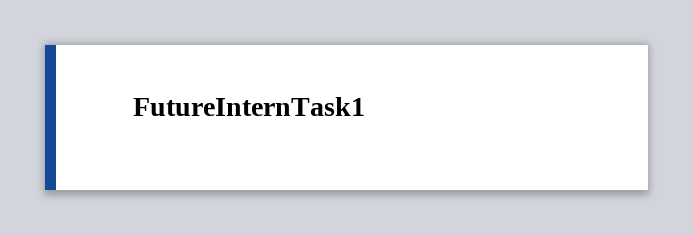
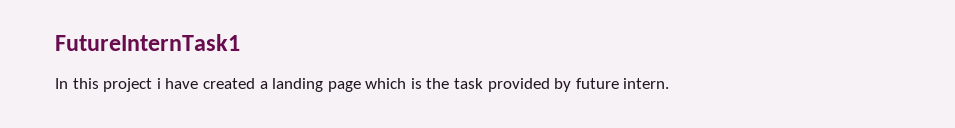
(365, 106) none -> [55,78,670,92] // In this project i have created a landing page which is the task provided by future intern.

